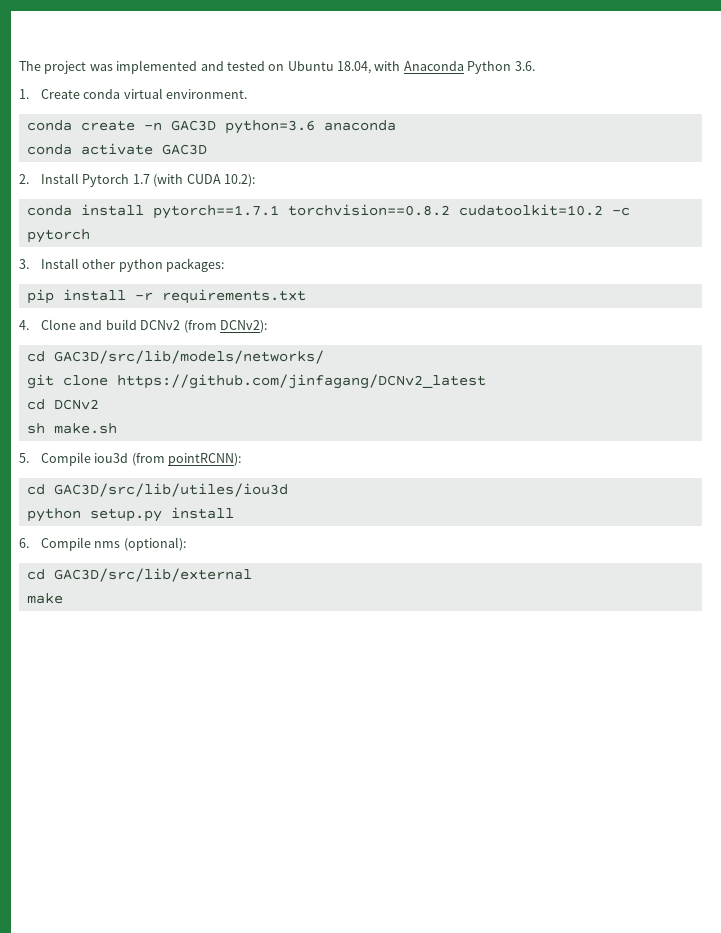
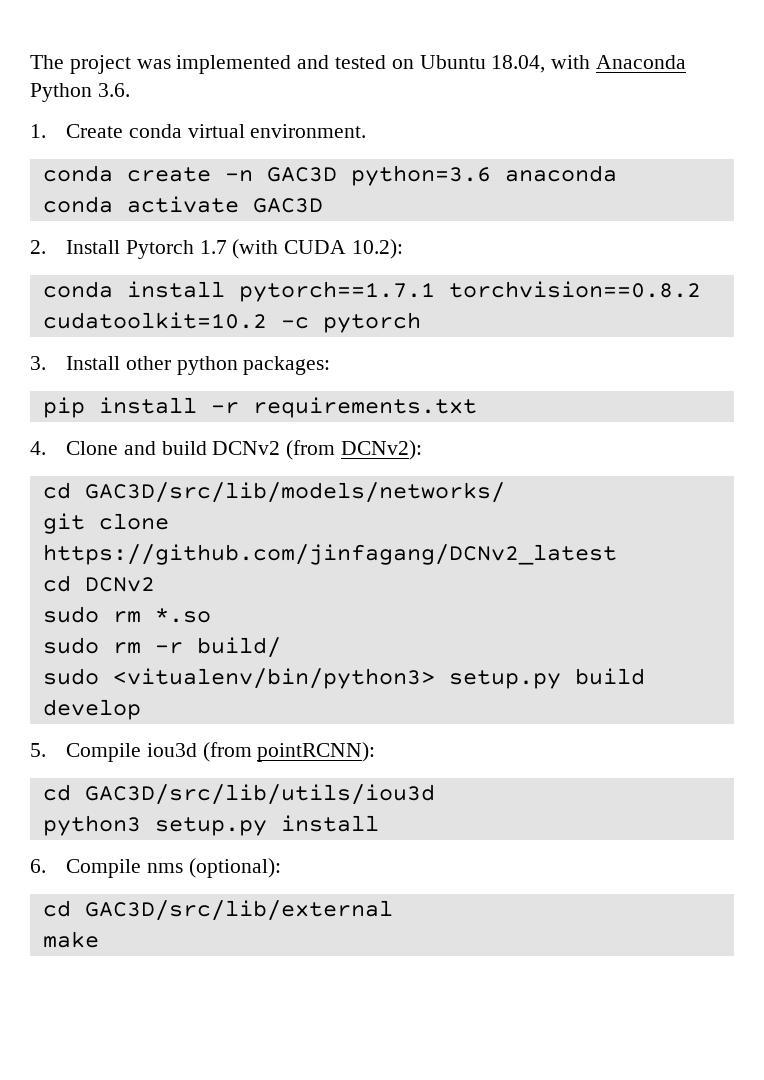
[26,423,117,434] sh make.sh -> [42,606,211,623] [42,637,281,658] [42,668,645,689] [42,699,141,720] sudo rm *.so // sudo rm -r build/ // sudo <vitualenv/bin/python3> setup.py build develop
[53,483,288,497] [26,508,81,522] GAC3D/src/lib/utiles/iou3d // python -> [84,784,435,805] [42,815,141,836] GAC3D/src/lib/utils/iou3d // python3

